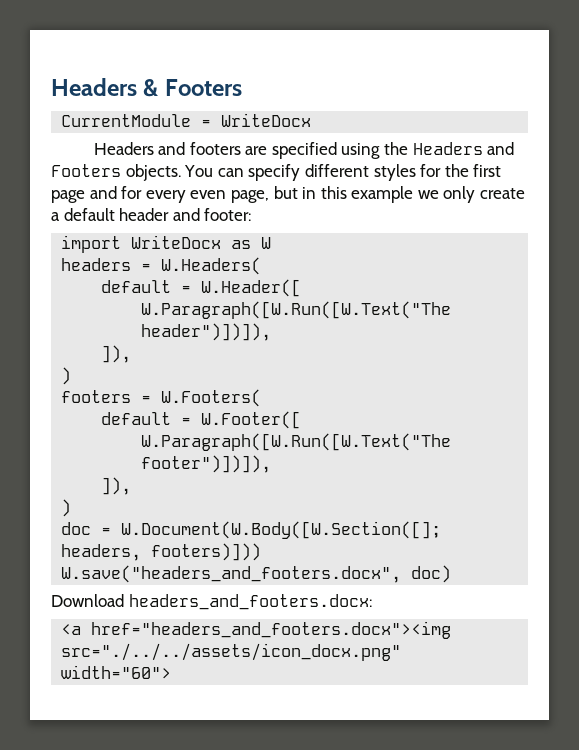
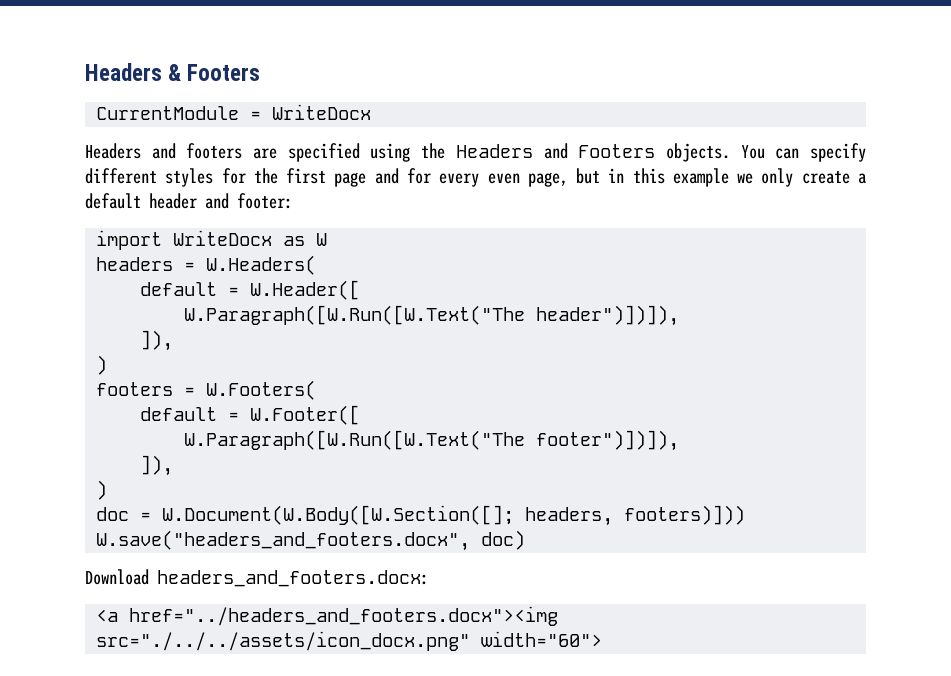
[91,621,452,639] href="headers_and_footers.docx"><img -> [129,606,559,626] href="../headers_and_footers.docx"><img

